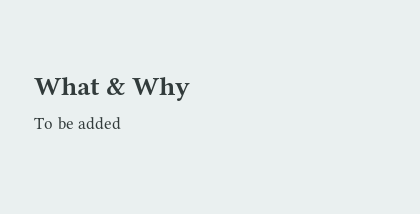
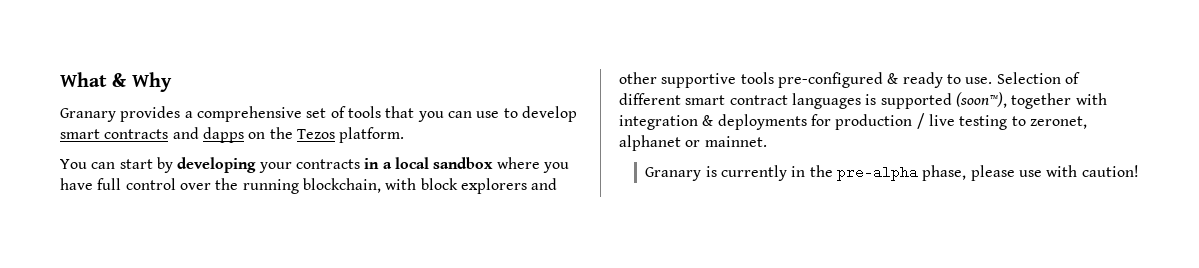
[34,117,122,130] To be added -> [60,106,577,122] [60,127,405,143] [60,157,569,173] [60,178,558,194] [619,72,1080,88] [619,92,1107,109] [619,113,1087,130] [619,135,767,151] [645,165,1139,181] Granary provides a comprehensive set of tools that you can use to develop smart contracts and dapps on the Tezos platform. // You can start by developing your contracts in a local sandbox where you have full control over the running blockchain, with block explorers and other supportive tools pre-configured & ready to use. Selection of different smart contract languages is supported (soon™), together with integration & deployments for production / live testing to zeronet, alphanet or mainnet. // Granary is currently in the pre-alpha phase, please use with caution!

